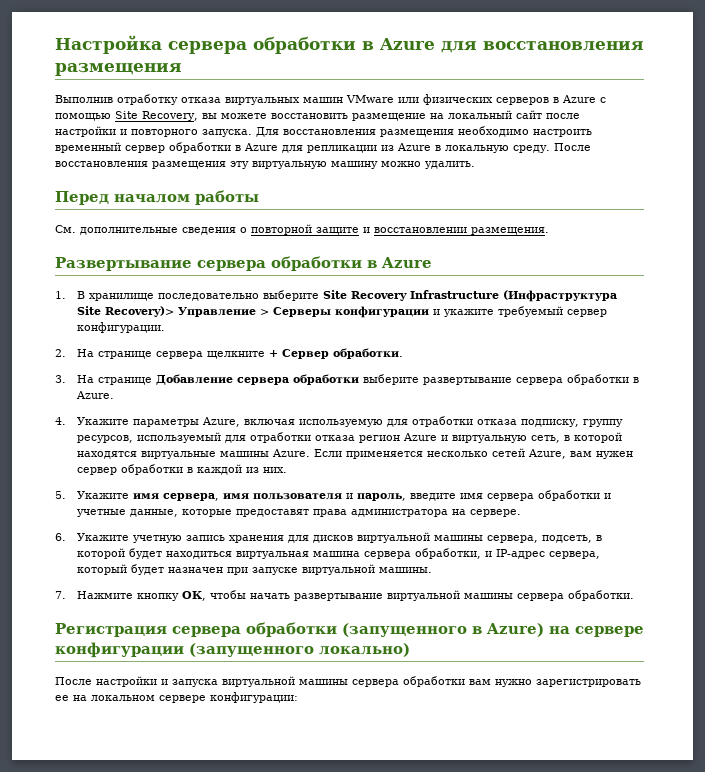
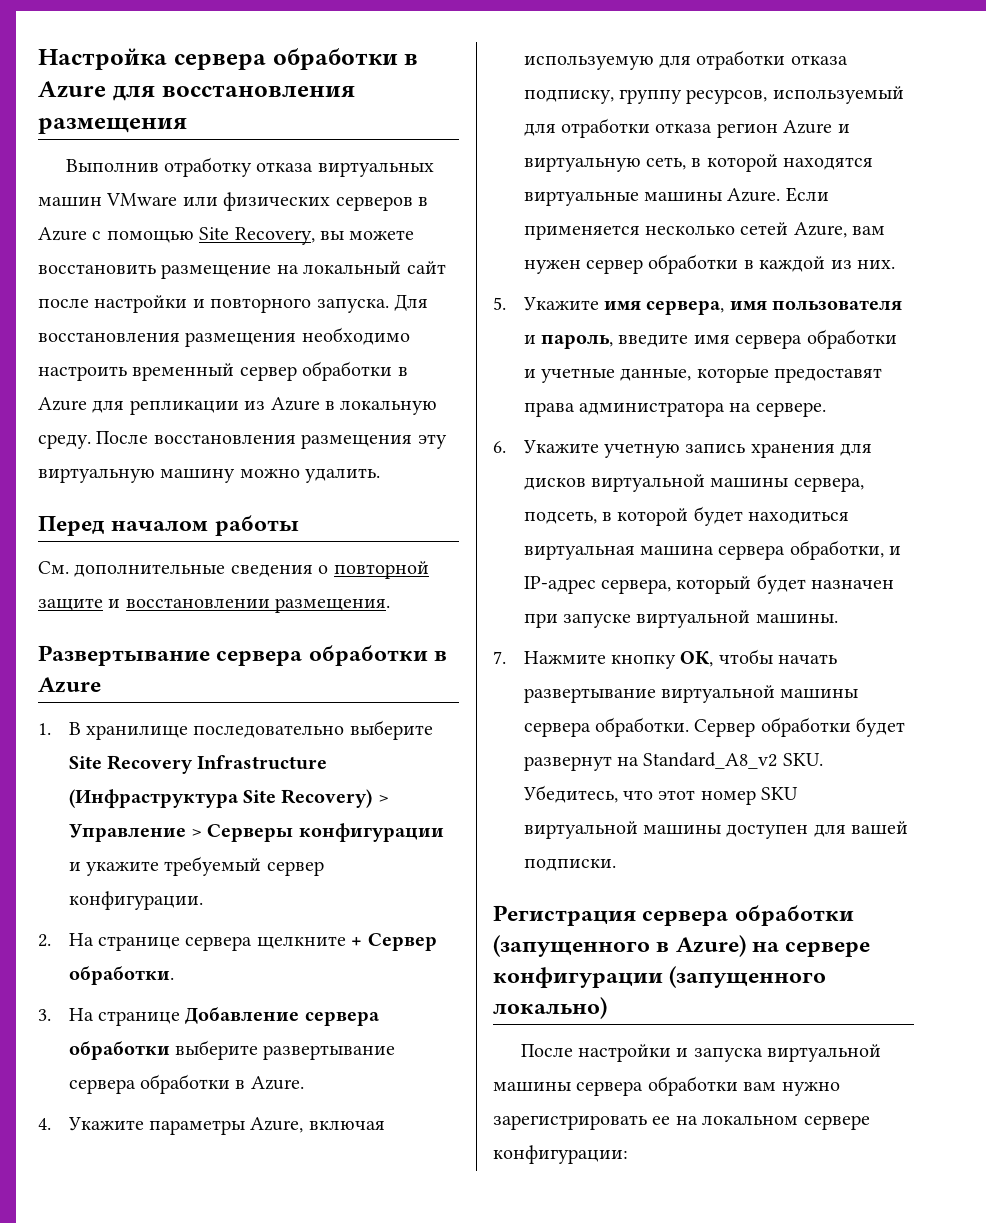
[104,306,174,317] Recovery)> -> [281,789,389,808] Recovery) >
(634, 595) none -> [694,717,906,737] [523,752,823,771] [522,785,799,805] [523,821,909,839] [523,858,616,871] Сервер обработки будет развернут на Standard_A8_v2 SKU. Убедитесь, что этот номер SKU виртуальной машины доступен для вашей подписки.

